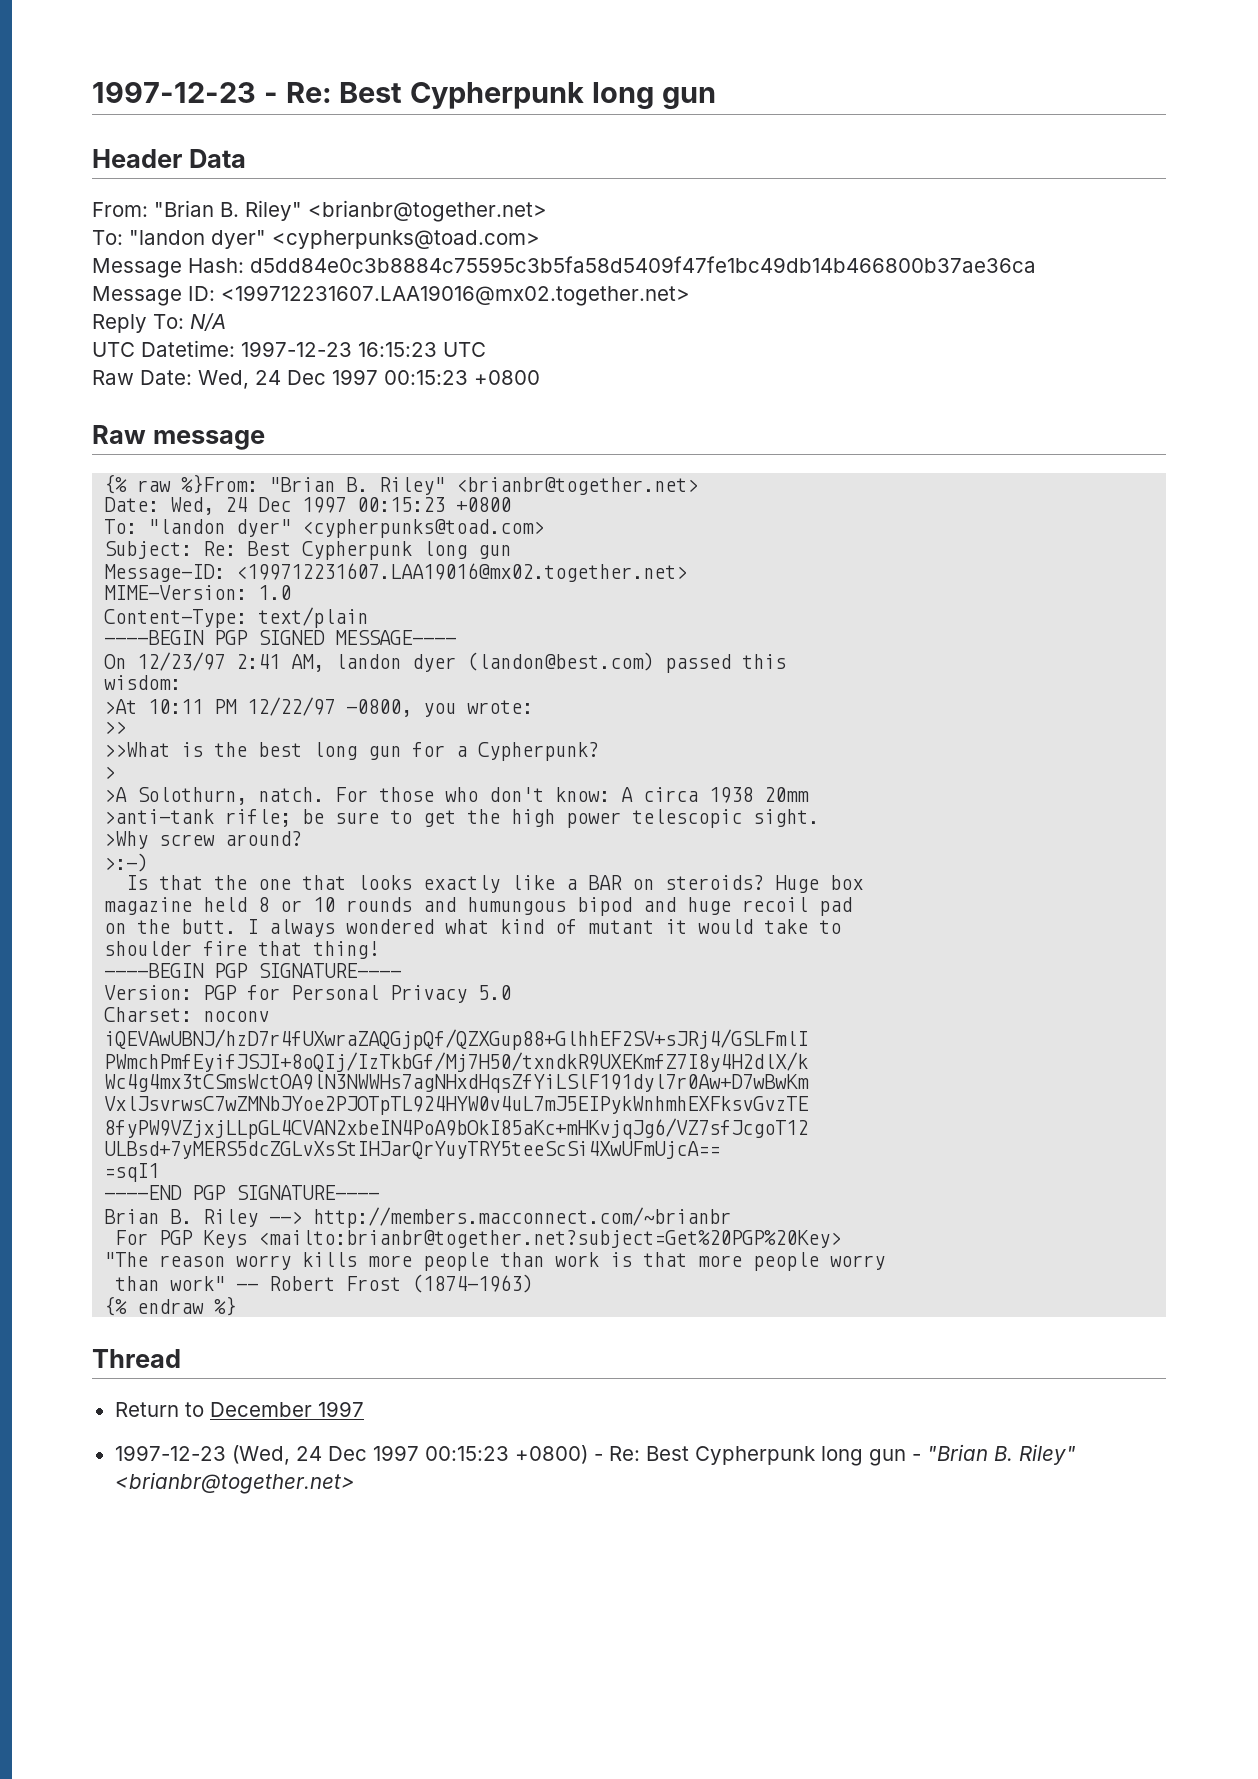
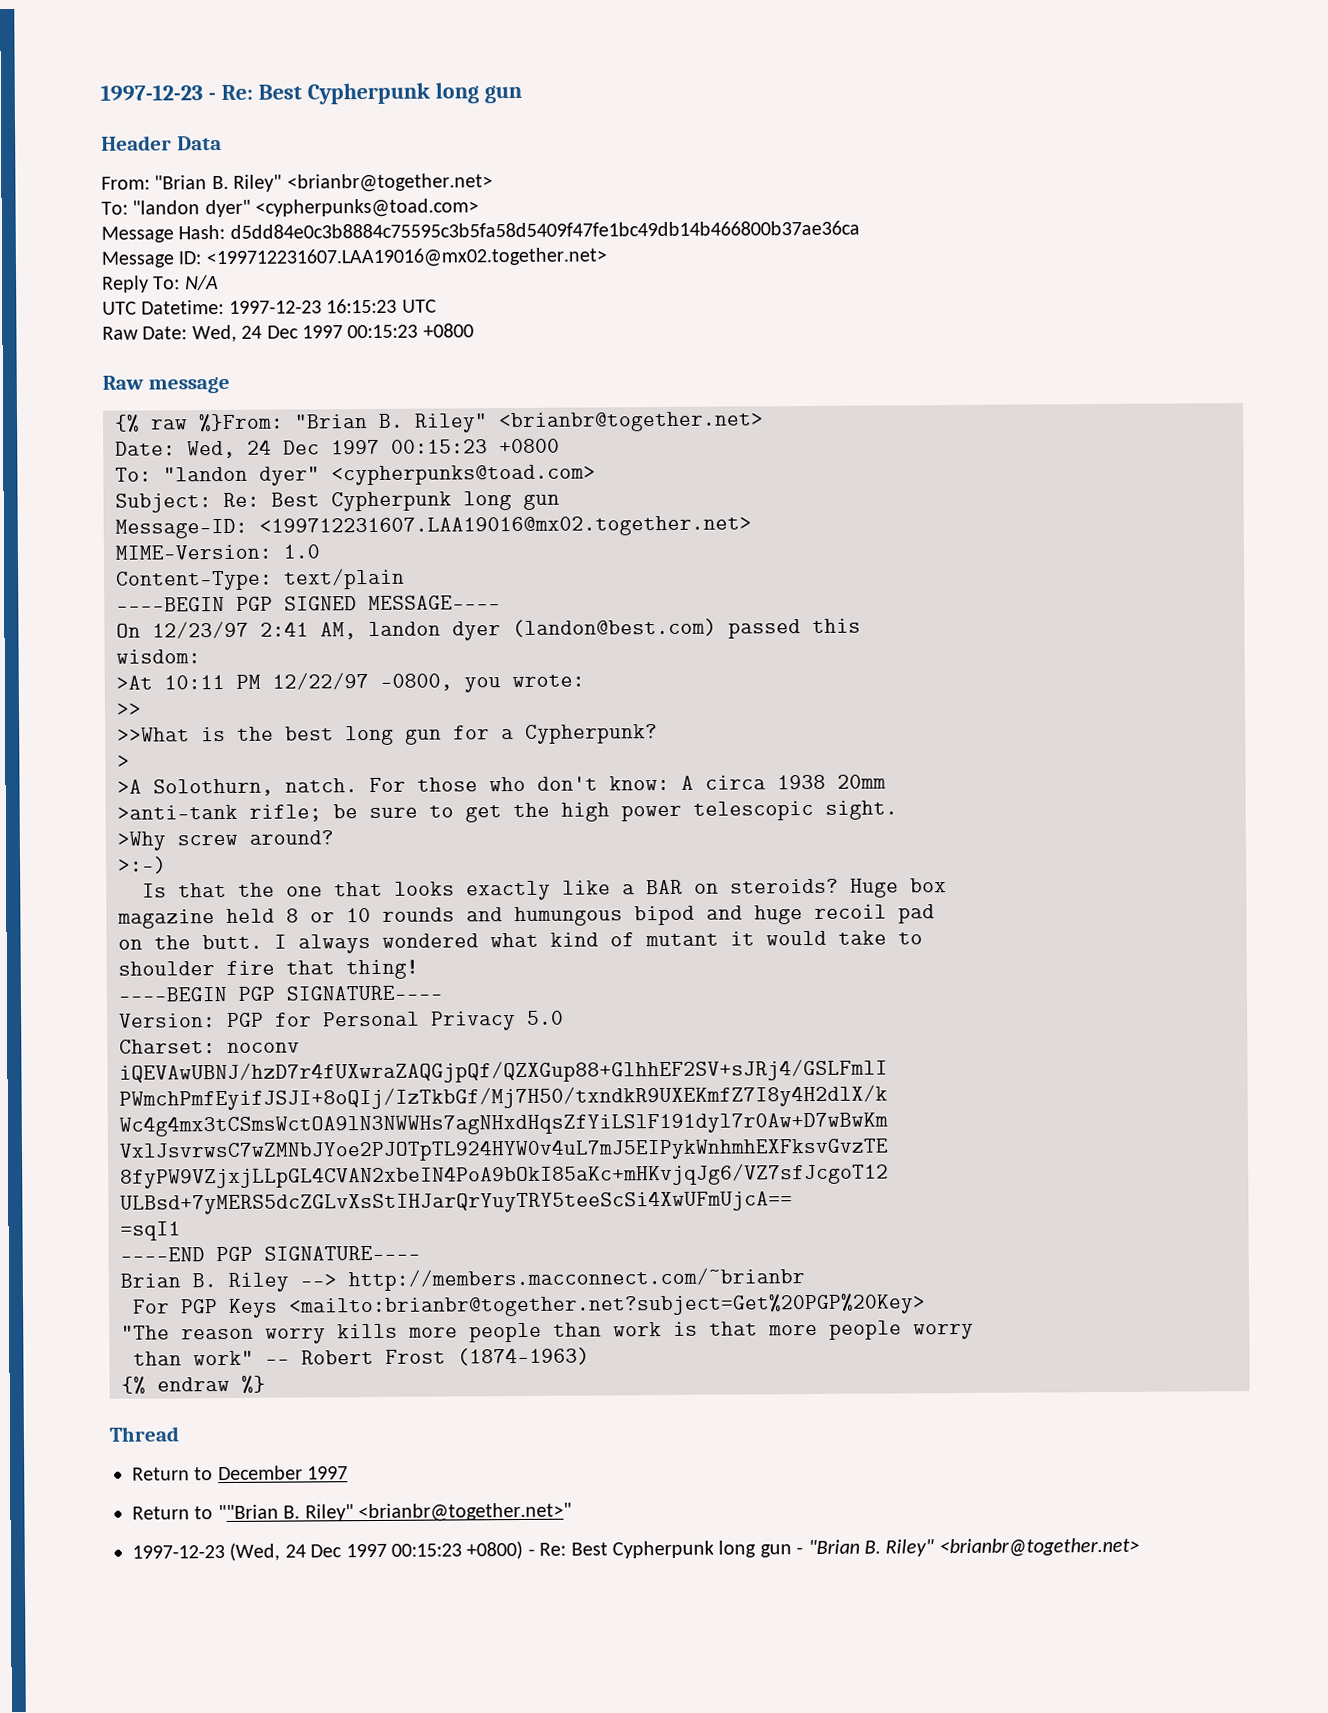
(364, 1409) none -> [132,1502,572,1523] // Return to ""Brian B. Riley" <brianbr@together.net>"

